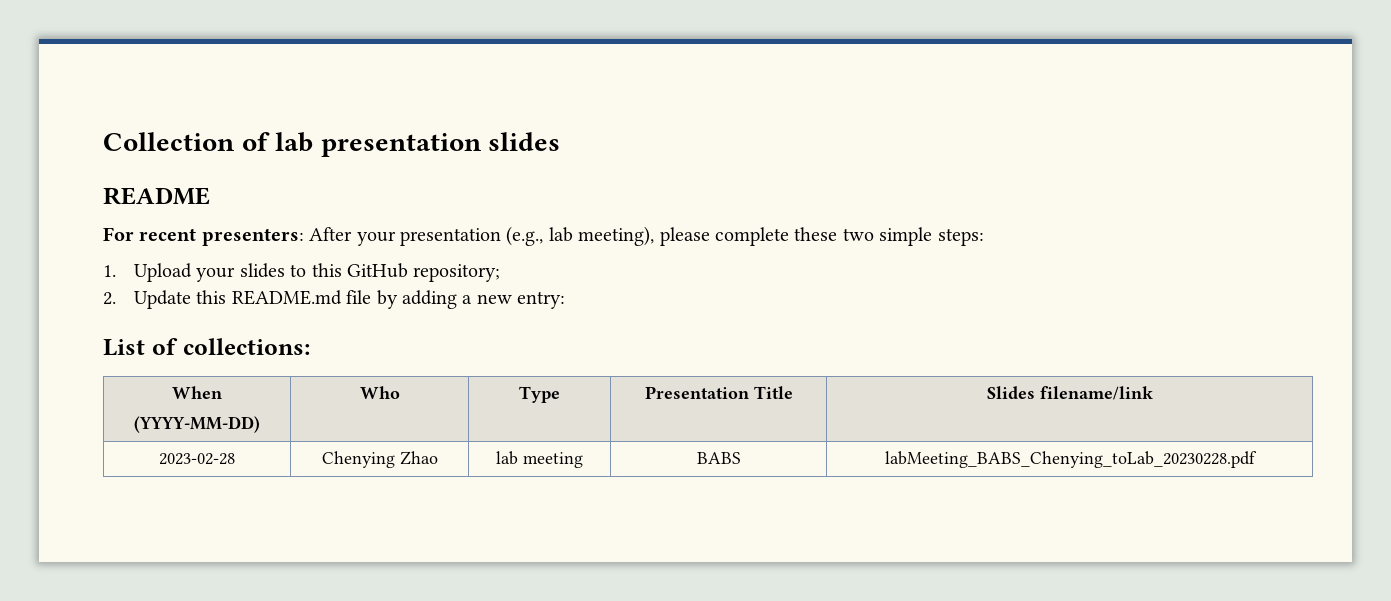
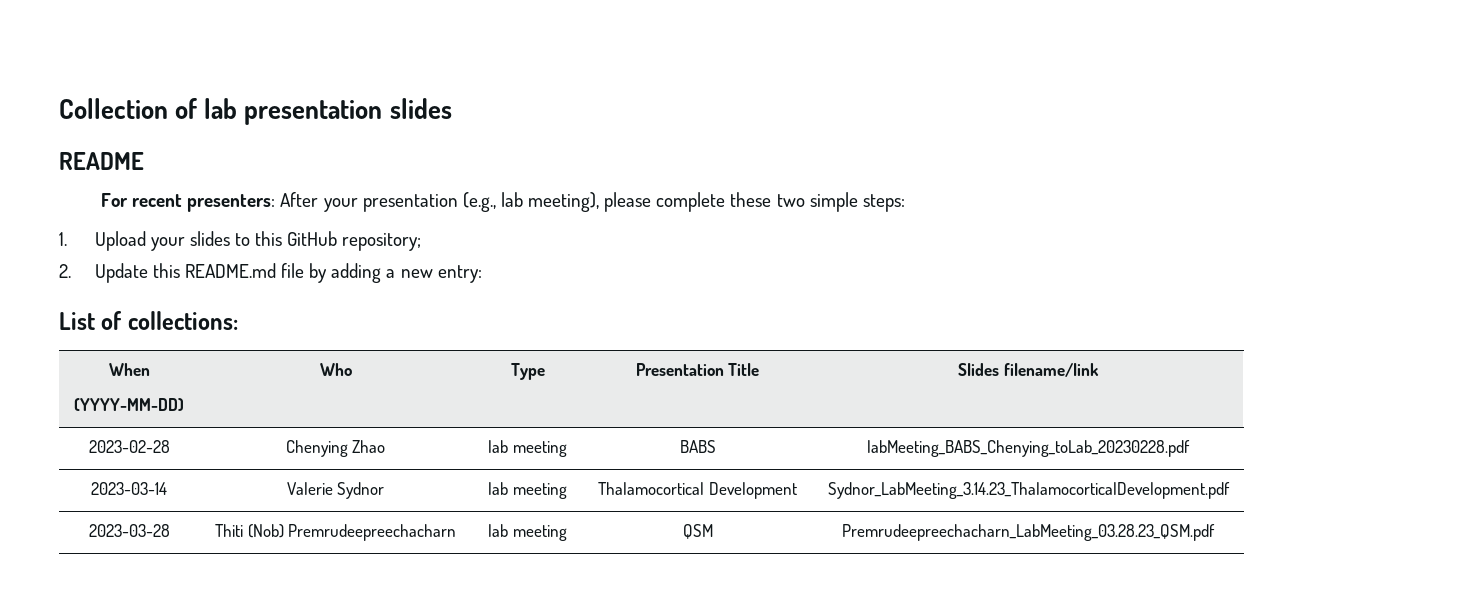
(1257, 459) none -> [91,482,167,495] [286,482,385,499] [488,482,567,499] [598,482,797,499] [827,482,1230,499] [88,524,170,537] [214,524,457,541] [488,524,567,541] [682,524,713,539] [841,524,1215,541] // 2023-03-14 | Valerie Sydnor | lab meeting | Thalamocortical Development | Sydnor_LabMeeting_3.14.23_ThalamocorticalDevelopment.pdf // 2023-03-28 | Thiti (Nob) Premrudeepreechacharn | lab meeting | QSM | Premrudeepreechacharn_LabMeeting_03.28.23_QSM.pdf

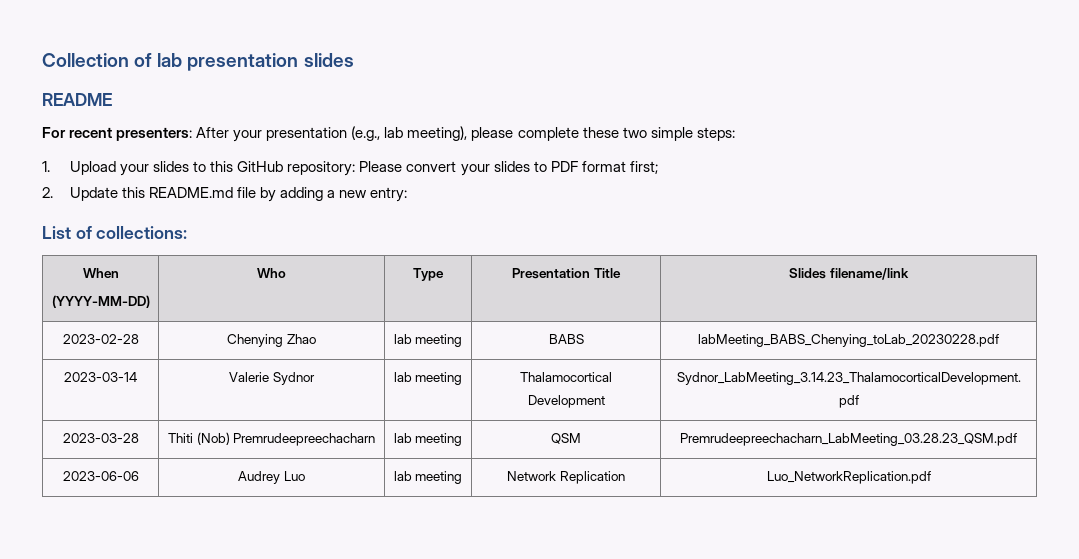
[342,233,422,251] repository; -> [287,161,658,176] repository: Please convert your slides to PDF format first;
(1215, 532) none -> [62,471,139,481] [238,471,305,484] [393,471,463,484] [507,471,625,484] [766,471,931,484] // 2023-06-06 | Audrey Luo | lab meeting | Network Replication | Luo_NetworkReplication.pdf

